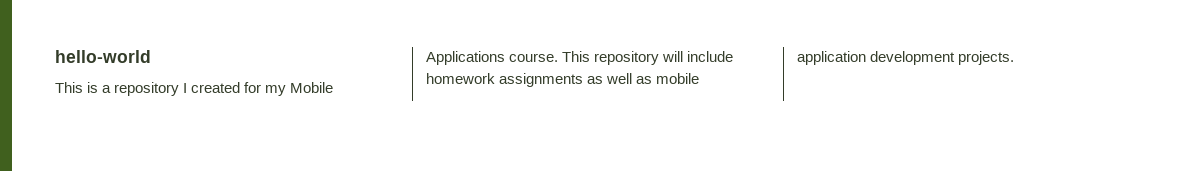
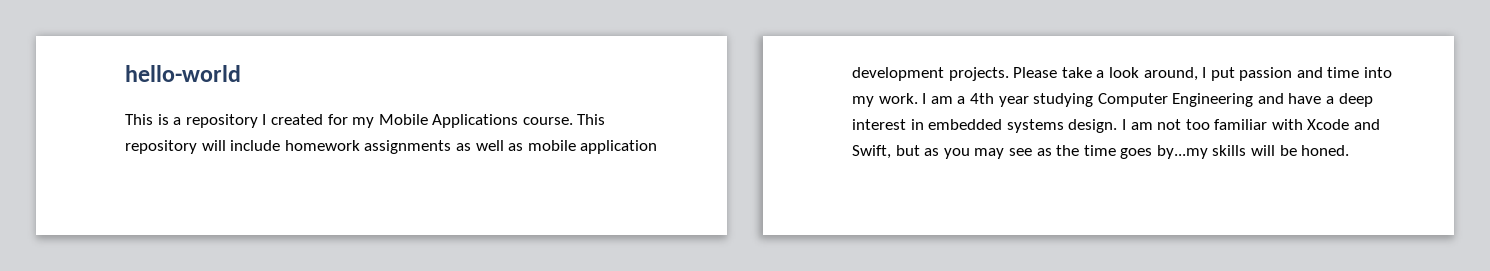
(1015, 58) none -> [1013,67,1393,81] [852,93,1373,107] [852,119,1381,133] [852,145,1350,159] Please take a look around, I put passion and time into my work. I am a 4th year studying Computer Engineering and have a deep interest in embedded systems design. I am not too familiar with Xcode and Swift, but as you may see as the time goes by...my skills will be honed.

